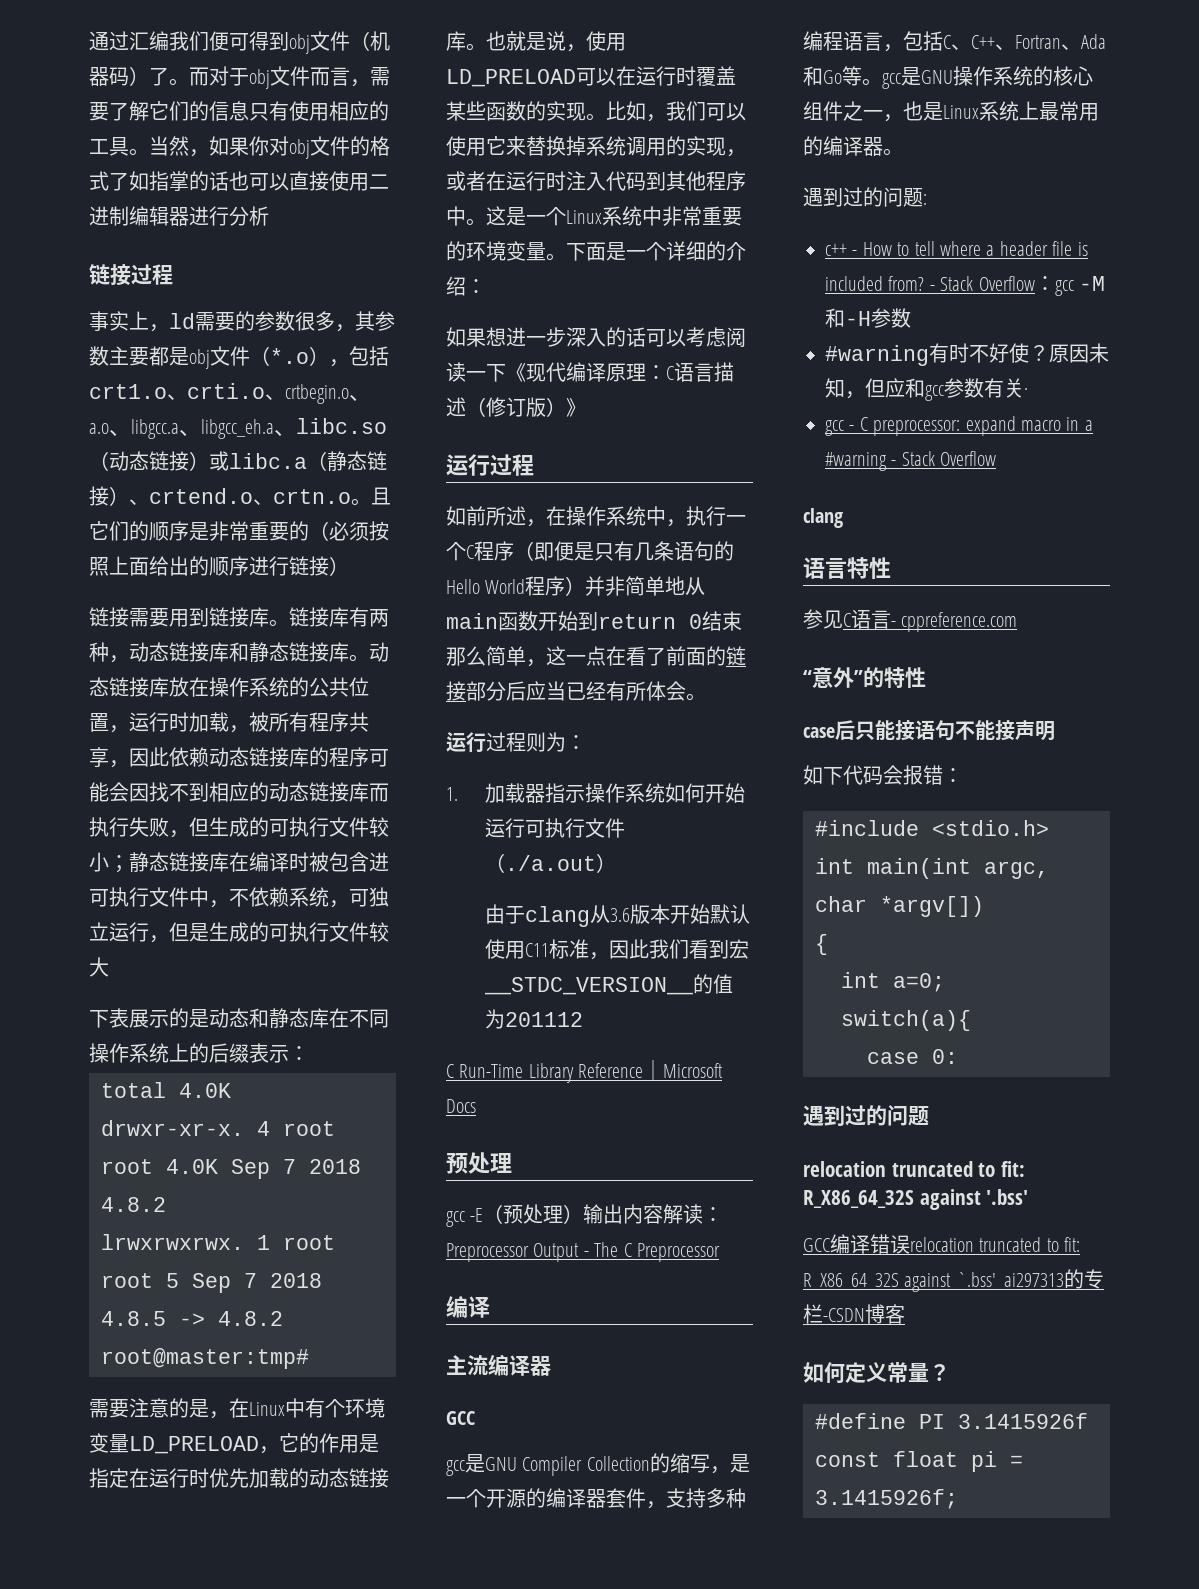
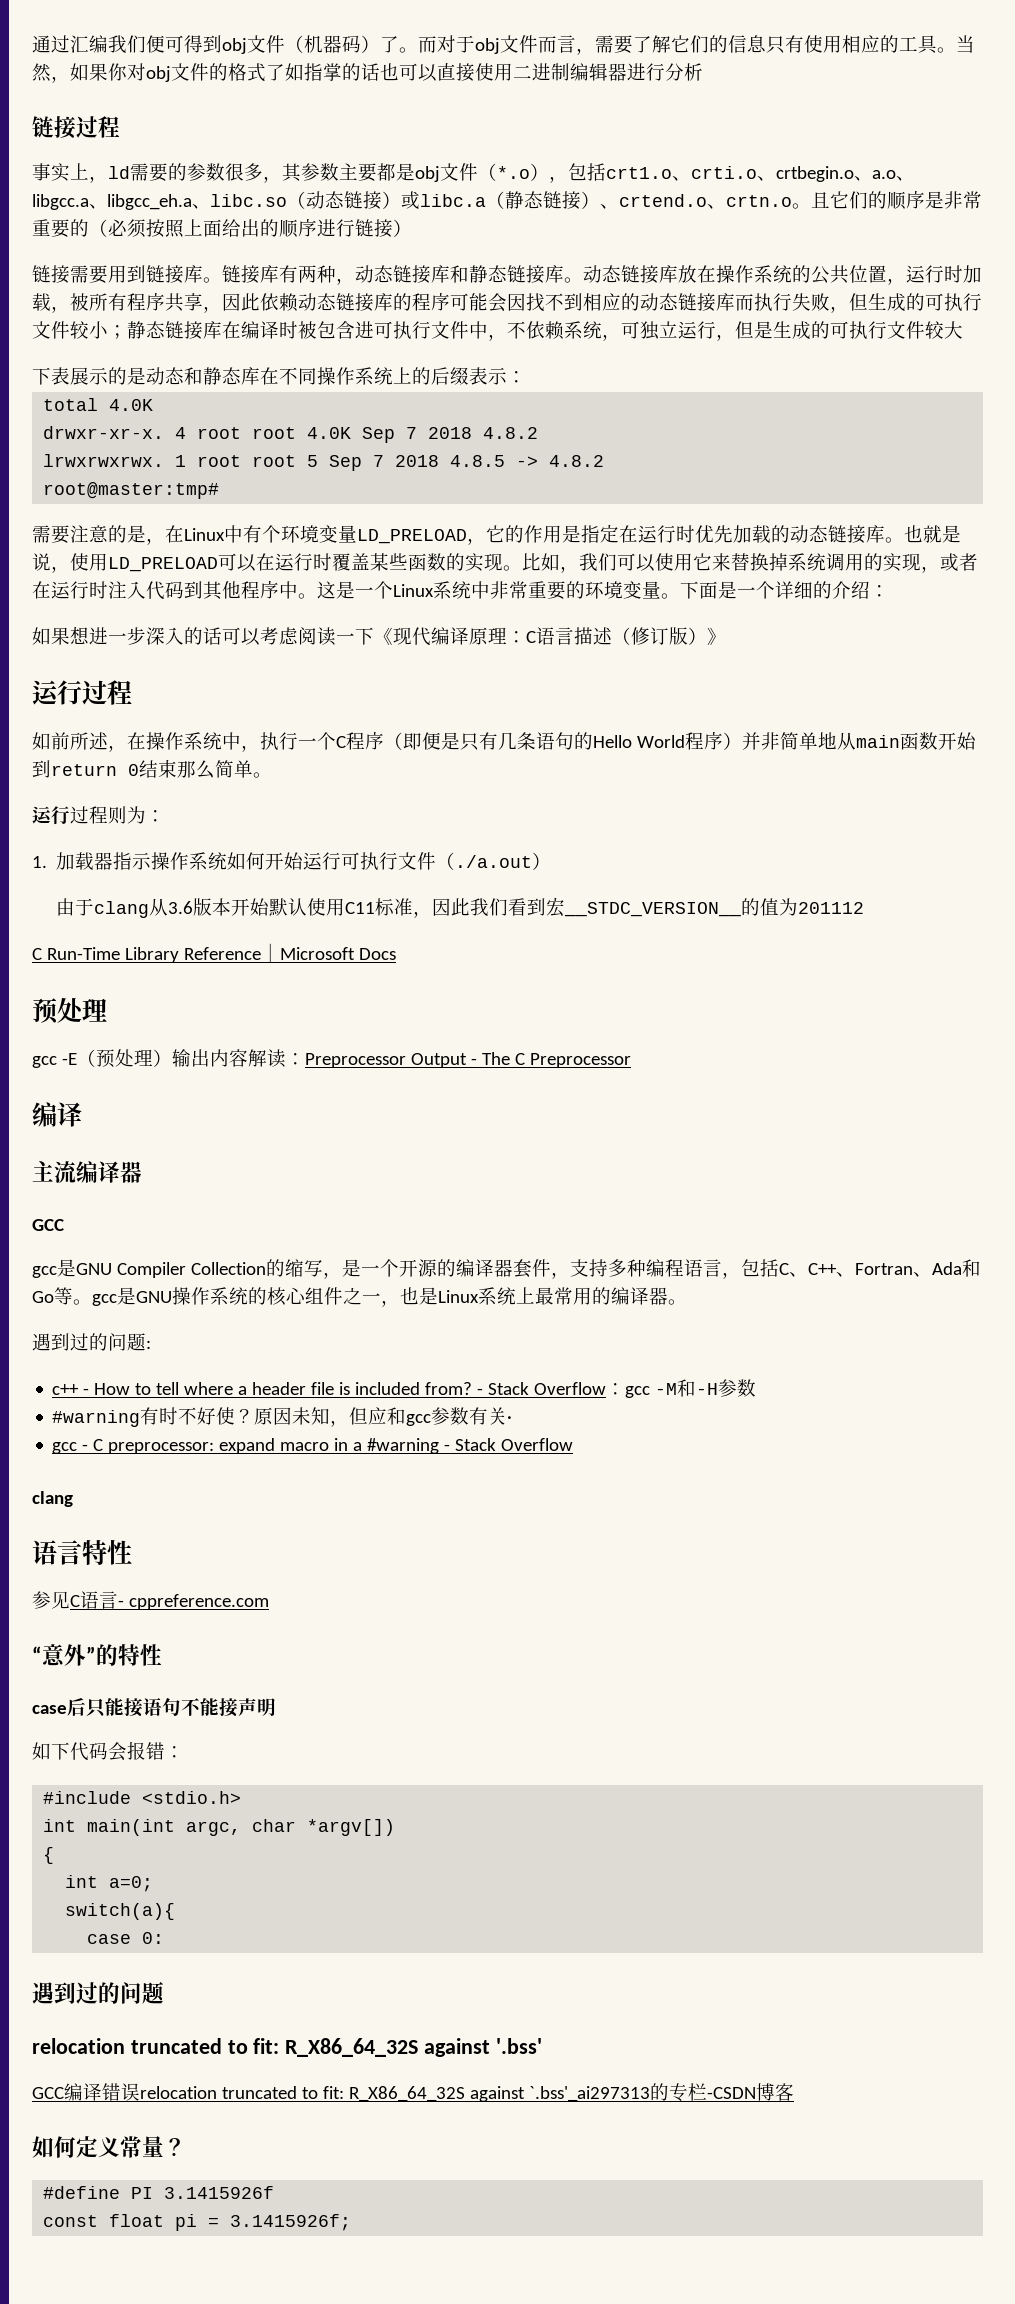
[526,646,746,667] [446,681,686,701] ，这一点在看了前面的链接部分后应当已经有所体会 -> (253, 769) none

